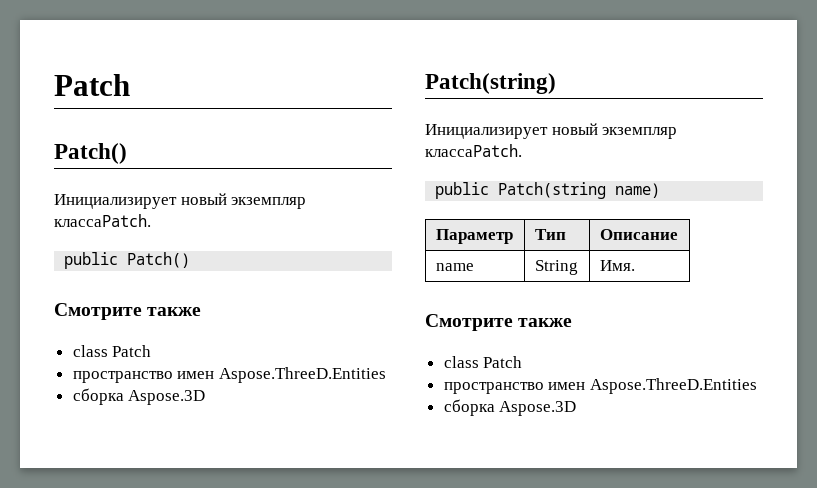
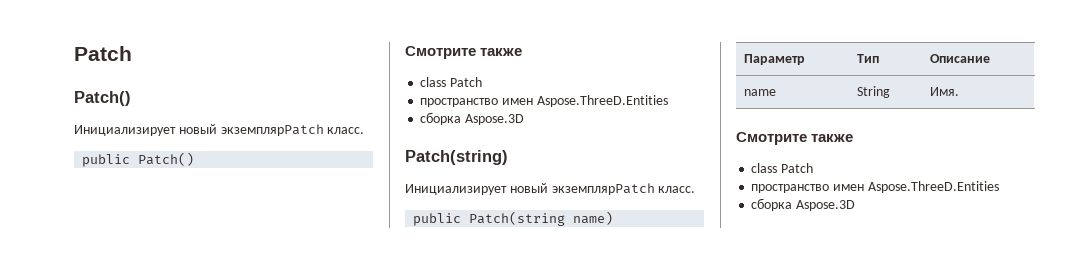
[231,197,307,209] [54,214,151,227] экземпляр классаPatch. -> [220,124,365,136] экземплярPatch класс.
[602,127,678,139] [425,144,522,157] экземпляр классаPatch. -> [551,183,696,195] экземплярPatch класс.

